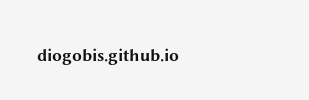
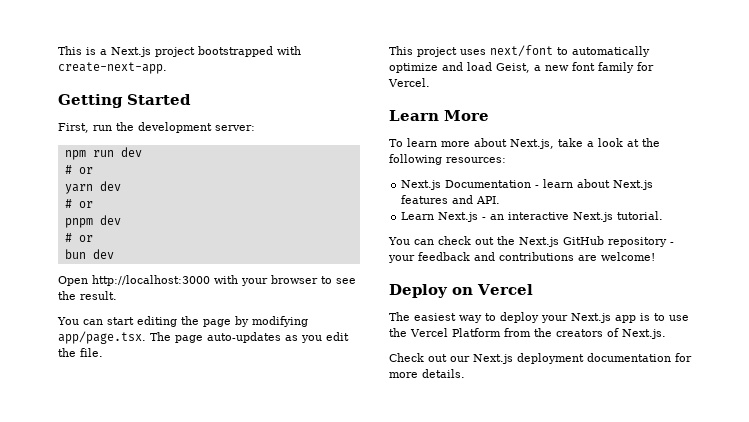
[37,48,179,65] diogobis.github.io -> [58,46,301,57] [58,62,167,74] [58,94,191,108] [58,122,255,133] [64,147,142,160] [64,165,93,174] [64,181,121,194] [64,199,93,208] [64,215,121,228] [64,233,93,242] [64,249,114,259] [58,275,356,286] [58,291,117,300] [57,316,308,327] [58,331,349,344] [58,348,103,357] [389,45,650,57] [389,62,654,73] [388,78,430,87] [389,110,489,121] [389,138,660,149] [389,154,506,165] [401,179,654,190] [401,195,501,204] [401,211,664,222] [388,236,674,247] [388,252,655,263] [389,284,533,298] [389,312,689,323] [389,328,666,339] [389,353,692,364] [389,369,465,378] This is a Next.js project bootstrapped with create-next-app. // Getting Started // First, run the development server: // npm run dev // # or // yarn dev // # or // pnpm dev // # or // bun dev // Open http://localhost:3000 with your browser to see the result. // You can start editing the page by modifying app/page.tsx. The page auto-updates as you edit the file. // This project uses next/font to automatically optimize and load Geist, a new font family for Vercel. // Learn More // To learn more about Next.js, take a look at the following resources: // Next.js Documentation - learn about Next.js features and API. // Learn Next.js - an interactive Next.js tutorial. // You can check out the Next.js GitHub repository - your feedback and contributions are welcome! // Deploy on Vercel // The easiest way to deploy your Next.js app is to use the Vercel Platform from the creators of Next.js. // Check out our Next.js deployment documentation for more details.

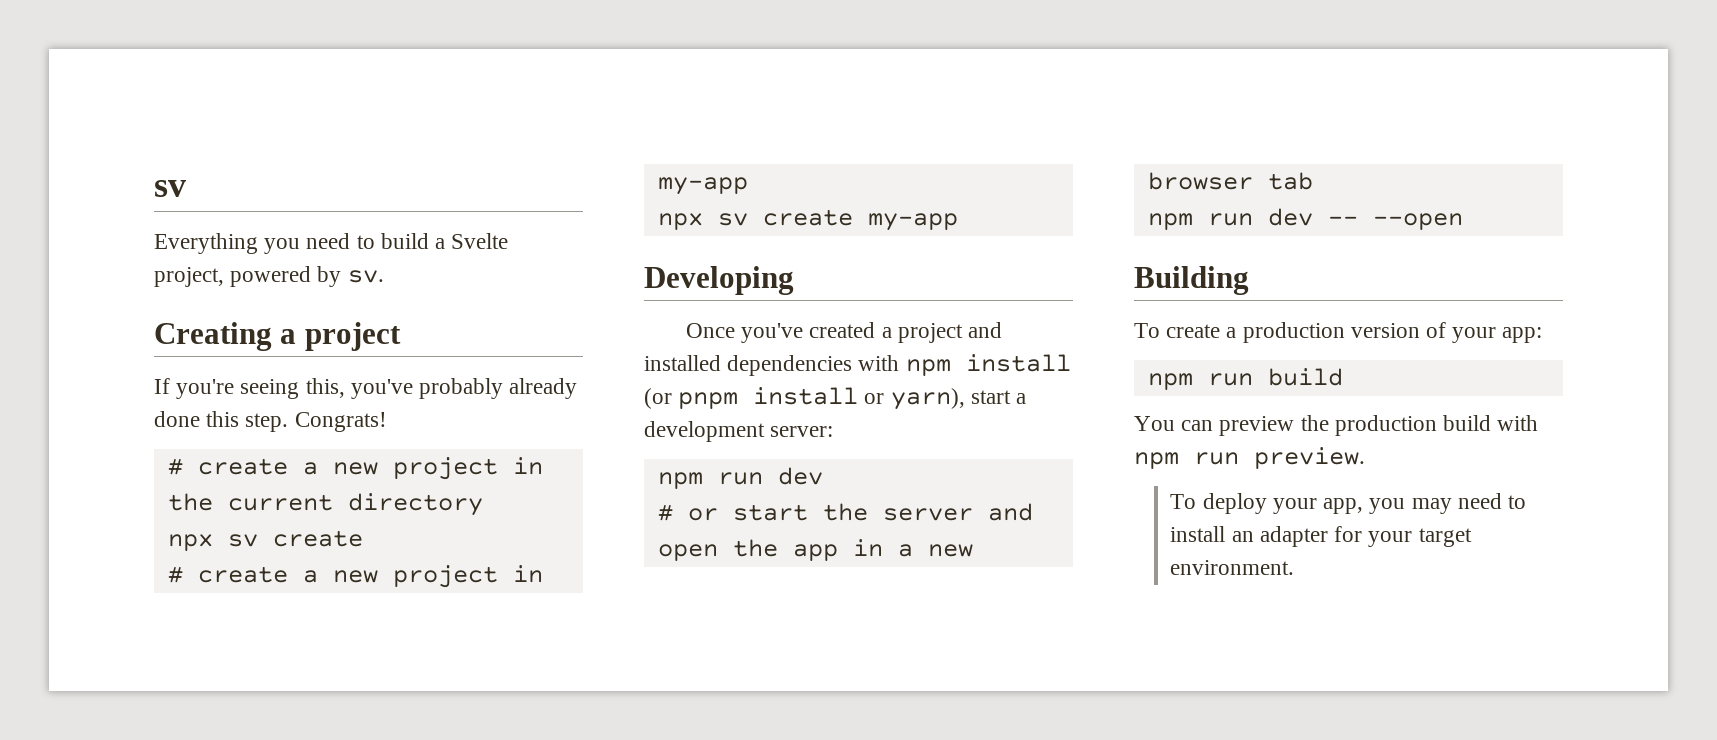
[58,46,301,57] [58,62,167,74] [58,94,191,108] [58,122,134,133] This is a Next.js project bootstrapped with create-next-app. // Getting Started // First, run the -> [154,180,186,197] [154,233,509,254] [154,266,384,287] [154,322,401,351] [154,378,578,399] [154,411,387,432] [167,457,543,480] [167,493,483,516] [167,530,363,551] [167,565,543,588] [657,177,748,195] [657,209,958,231] [644,266,794,295] [685,322,1003,343] [644,354,1071,376] [644,387,1027,410] sv // Everything you need to build a Svelte project, powered by sv. // Creating a project // If you're seeing this, you've probably already done this step. Congrats! // # create a new project in the current directory // npx sv create // # create a new project in my-app // npx sv create my-app // Developing // Once you've created a project and installed dependencies with npm install (or pnpm install or yarn), start a
[64,181,121,194] [64,199,93,208] [64,215,121,228] [64,233,93,242] [64,249,114,259] [58,275,356,286] [58,291,117,300] [57,316,308,327] [58,331,349,344] [58,348,103,357] [389,45,650,57] [389,62,654,73] [388,78,430,87] [389,110,489,121] [389,138,660,149] [389,154,506,165] [401,179,654,190] [401,195,501,204] [401,211,664,222] [388,236,674,247] [388,252,655,263] [389,284,533,298] [389,312,689,323] [389,328,666,339] [389,353,692,364] [389,369,465,378] // yarn dev // # or // pnpm dev // # or // bun dev // Open http://localhost:3000 with your browser to see the result. // You can start editing the page by modifying app/page.tsx. The page auto-updates as you edit the file. // This project uses next/font to automatically optimize and load Geist, a new font family for Vercel. // Learn More // To learn more about Next.js, take a look at the following resources: // Next.js Documentation - learn about Next.js features and API. // Learn Next.js - an interactive Next.js tutorial. // You can check out the Next.js GitHub repository - your feedback and contributions are welcome! // Deploy on Vercel // The easiest way to deploy your Next.js app is to use the Vercel Platform from the creators of Next.js. // Check out our Next.js deployment documentation for more details. -> [732,503,1033,521] [657,539,973,561] [1147,172,1313,190] [1147,208,1463,230] [1134,266,1249,295] [1134,322,1543,343] [1147,368,1343,390] [1134,415,1539,436] [1134,447,1365,469] [1170,493,1526,514] [1170,526,1472,547] [1170,560,1295,575] start the server and open the app in a new browser tab // npm run dev -- --open // Building // To create a production version of your app: // npm run build // You can preview the production build with npm run preview. // To deploy your app, you may need to install an adapter for your target environment.

